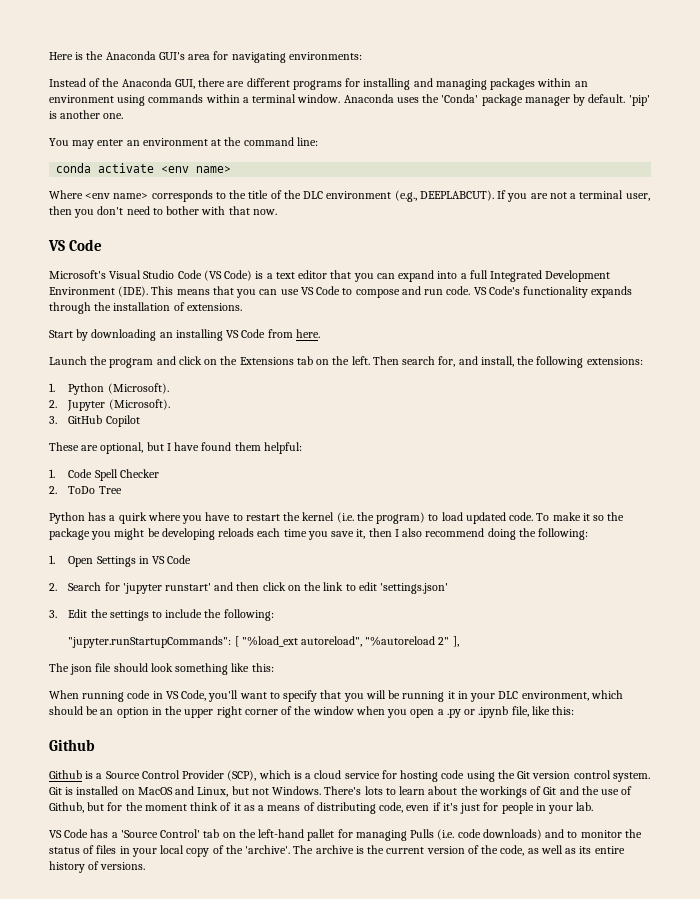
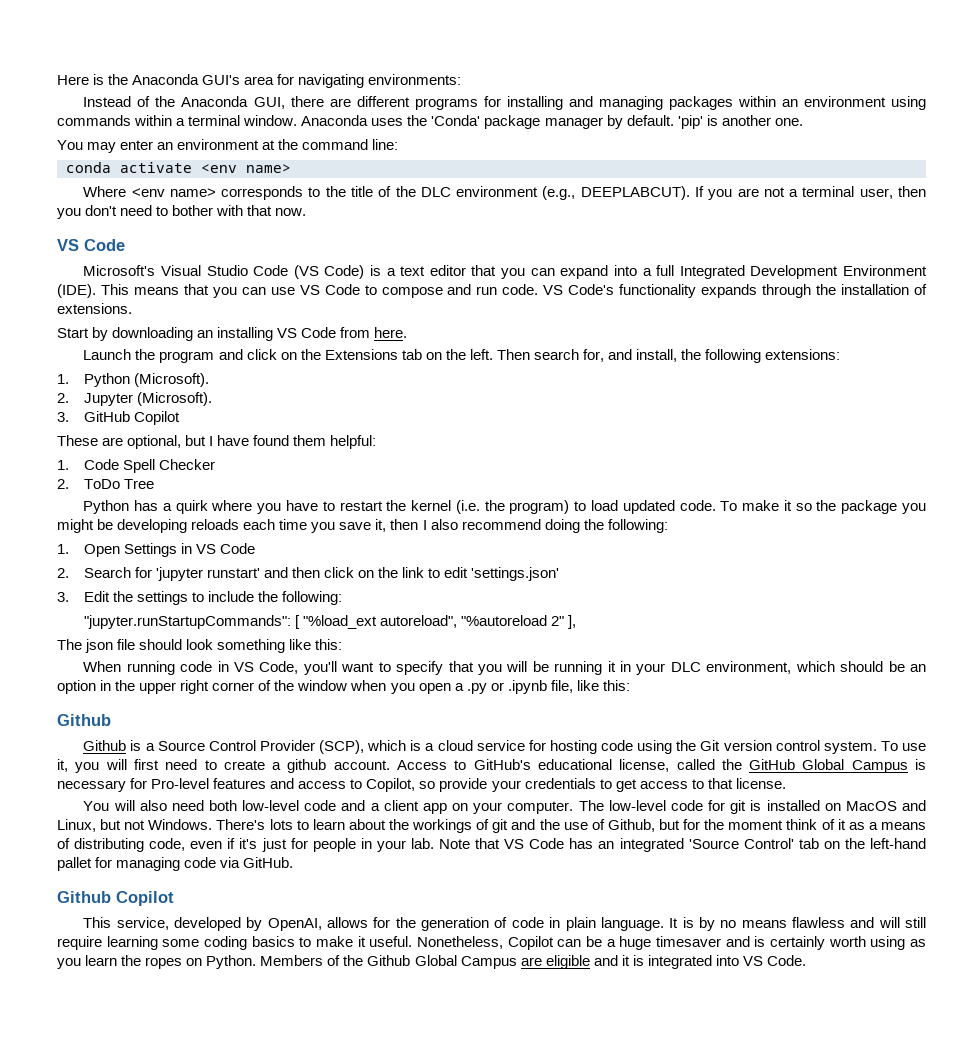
[49,787,62,795] Git -> [880,741,927,751] [57,759,926,773] [57,778,786,792] [83,800,747,814] To use it, you will first need to create a github account. Access to GitHub's educational license, called the GitHub Global Campus is necessary for Pro-level features and access to Copilot, so provide your credentials to get access to that license. // You will also need both low-level code and a client app on your computer. The low-level code for git
[543,787,557,795] Git -> [492,819,509,833] git
(594, 806) // -> [439,838,501,849] Note that
[111,832,118,838] a -> [598,838,684,852] an integrated
[410,829,642,840] [49,845,625,857] [49,861,146,873] Pulls (i.e. code downloads) and to monitor the status of files in your local copy of the 'archive'. The archive is the current version of the code, as well as its entire history of versions. -> [184,857,294,868] [57,891,174,906] [83,917,926,931] [57,936,926,950] [57,955,806,969] code via GitHub. // Github Copilot // This service, developed by OpenAI, allows for the generation of code in plain language. It is by no means flawless and will still require learning some coding basics to make it useful. Nonetheless, Copilot can be a huge timesaver and is certainly worth using as you learn the ropes on Python. Members of the Github Global Campus are eligible and it is integrated into VS Code.

